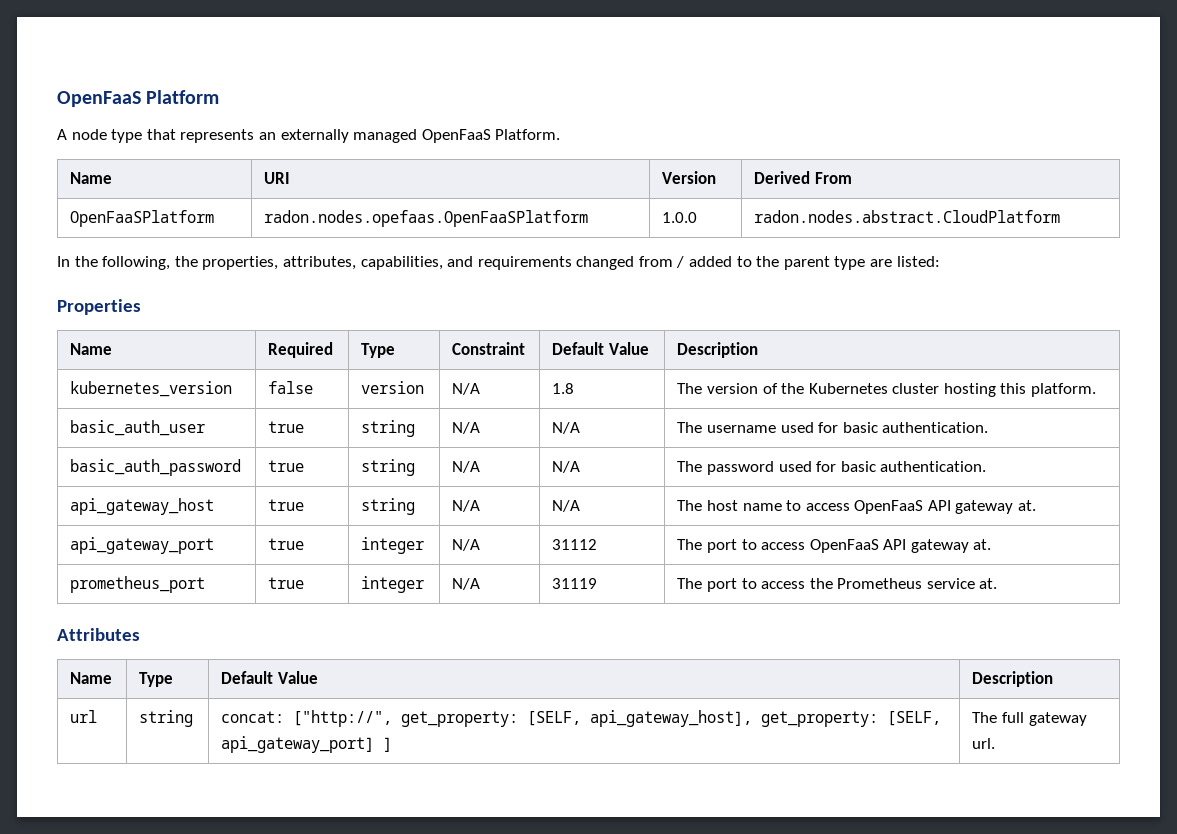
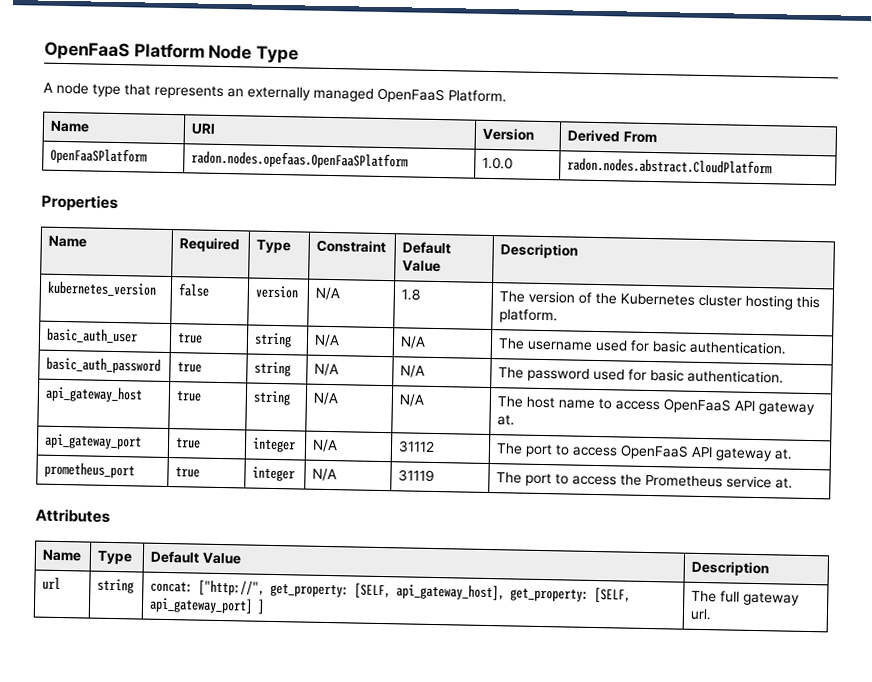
(220, 97) none -> [208,44,300,64] Node Type
[57,256,940,270] // In the following, the properties, attributes, capabilities, and requirements changed from / added to the parent type are listed: -> (774, 166) none

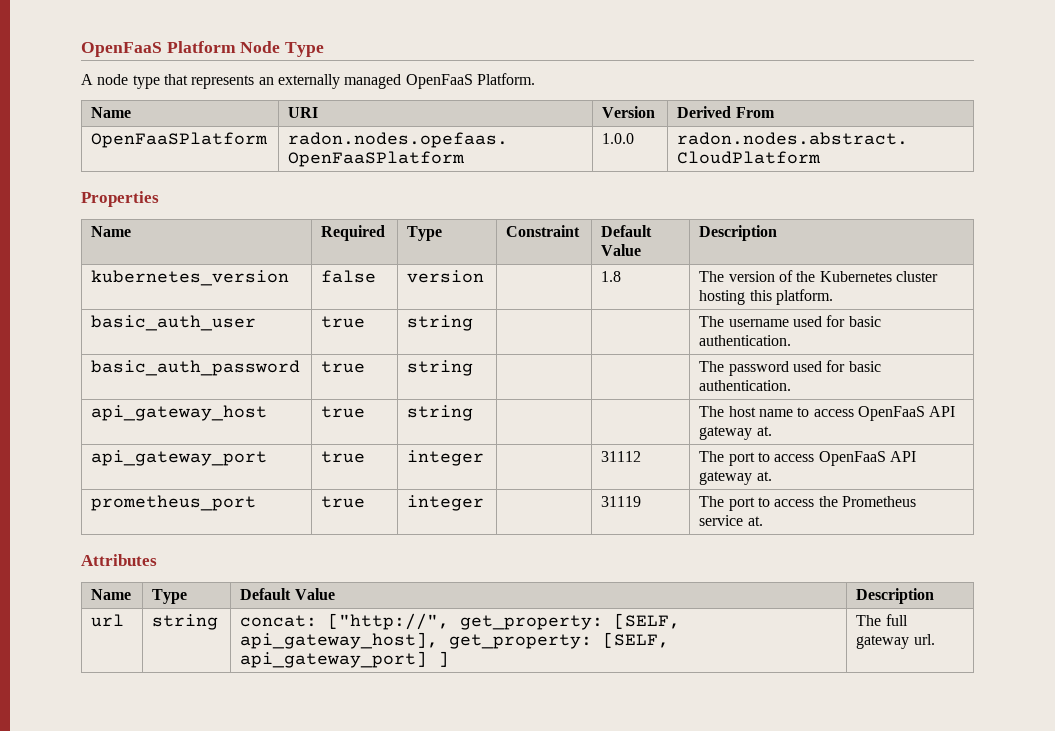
[315,286,341,301] N/A -> (485, 276) none
[314,333,341,348] [400,335,427,349] N/A | N/A -> (474, 323) |
[314,362,340,377] [400,364,426,378] N/A | N/A -> (474, 368) |
[313,391,340,406] [399,393,426,407] N/A | N/A -> (474, 413) |
[312,438,339,453] N/A -> (485, 458) none
[312,467,338,482] N/A -> (485, 503) none

